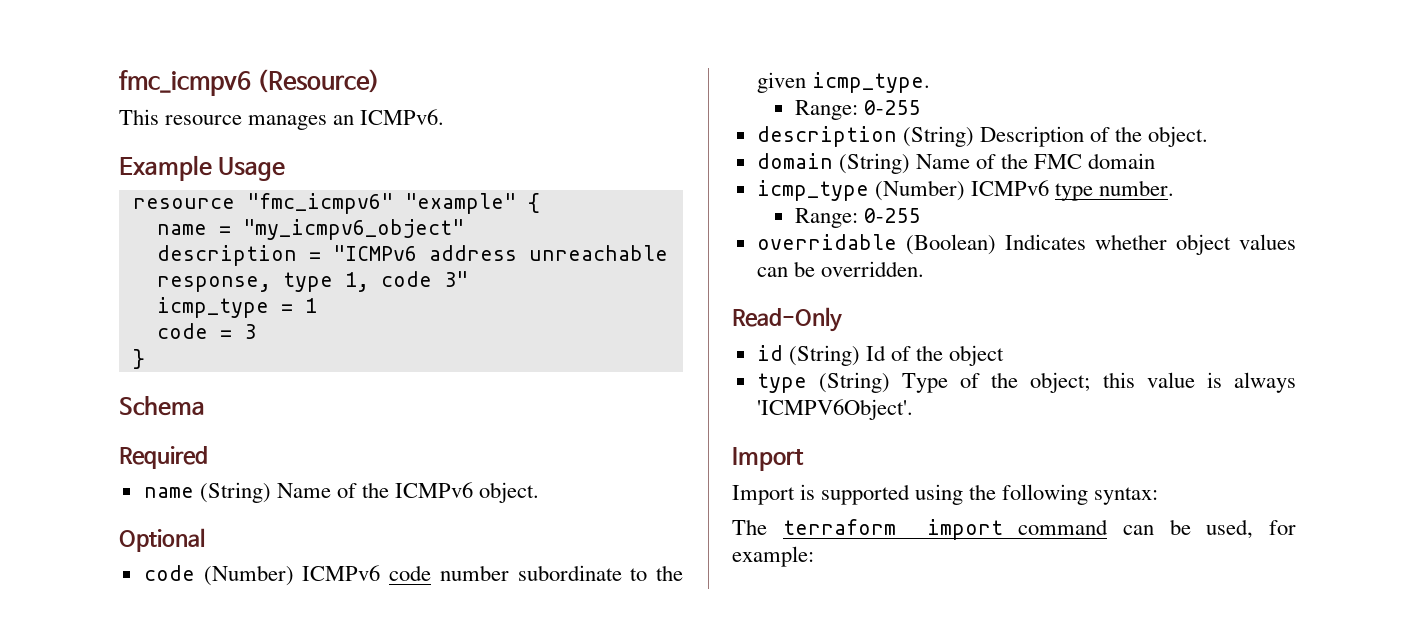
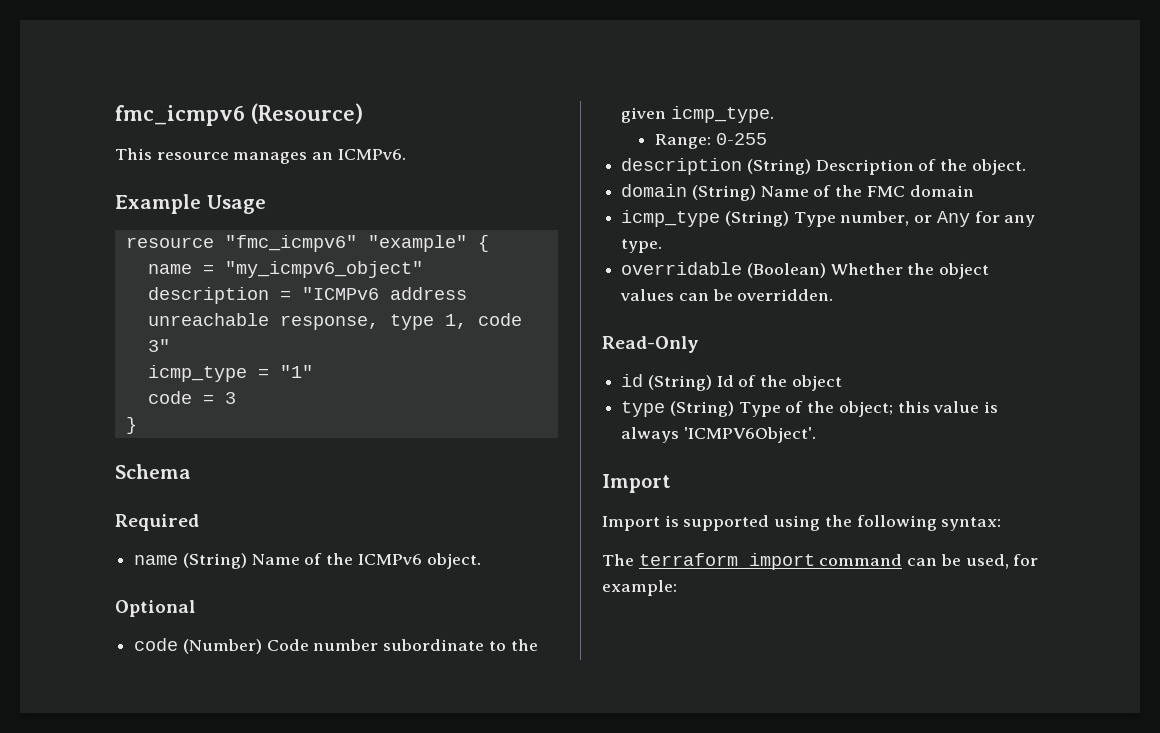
[304,298,317,313] 1 -> [279,365,313,378] "1"
[302,565,431,581] ICMPv6 code -> [266,639,309,651] Code
[874,180,1175,201] [795,208,921,228] (Number) ICMPv6 type number. // Range: 0-255 -> [724,211,1036,227] [621,239,663,253] (String) Type number, or Any for any type.
[1004,234,1167,250] Indicates whether -> [830,263,935,275] Whether the

